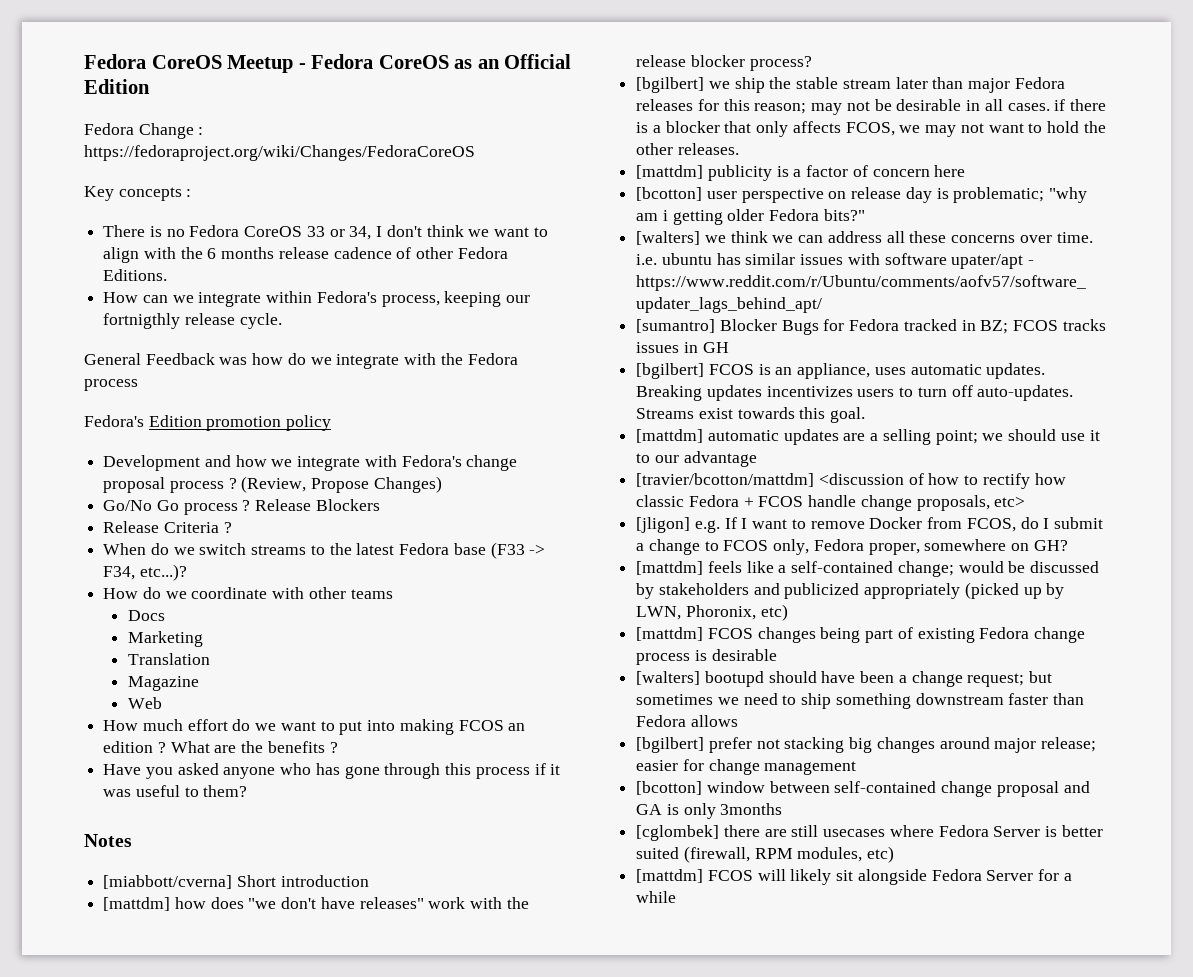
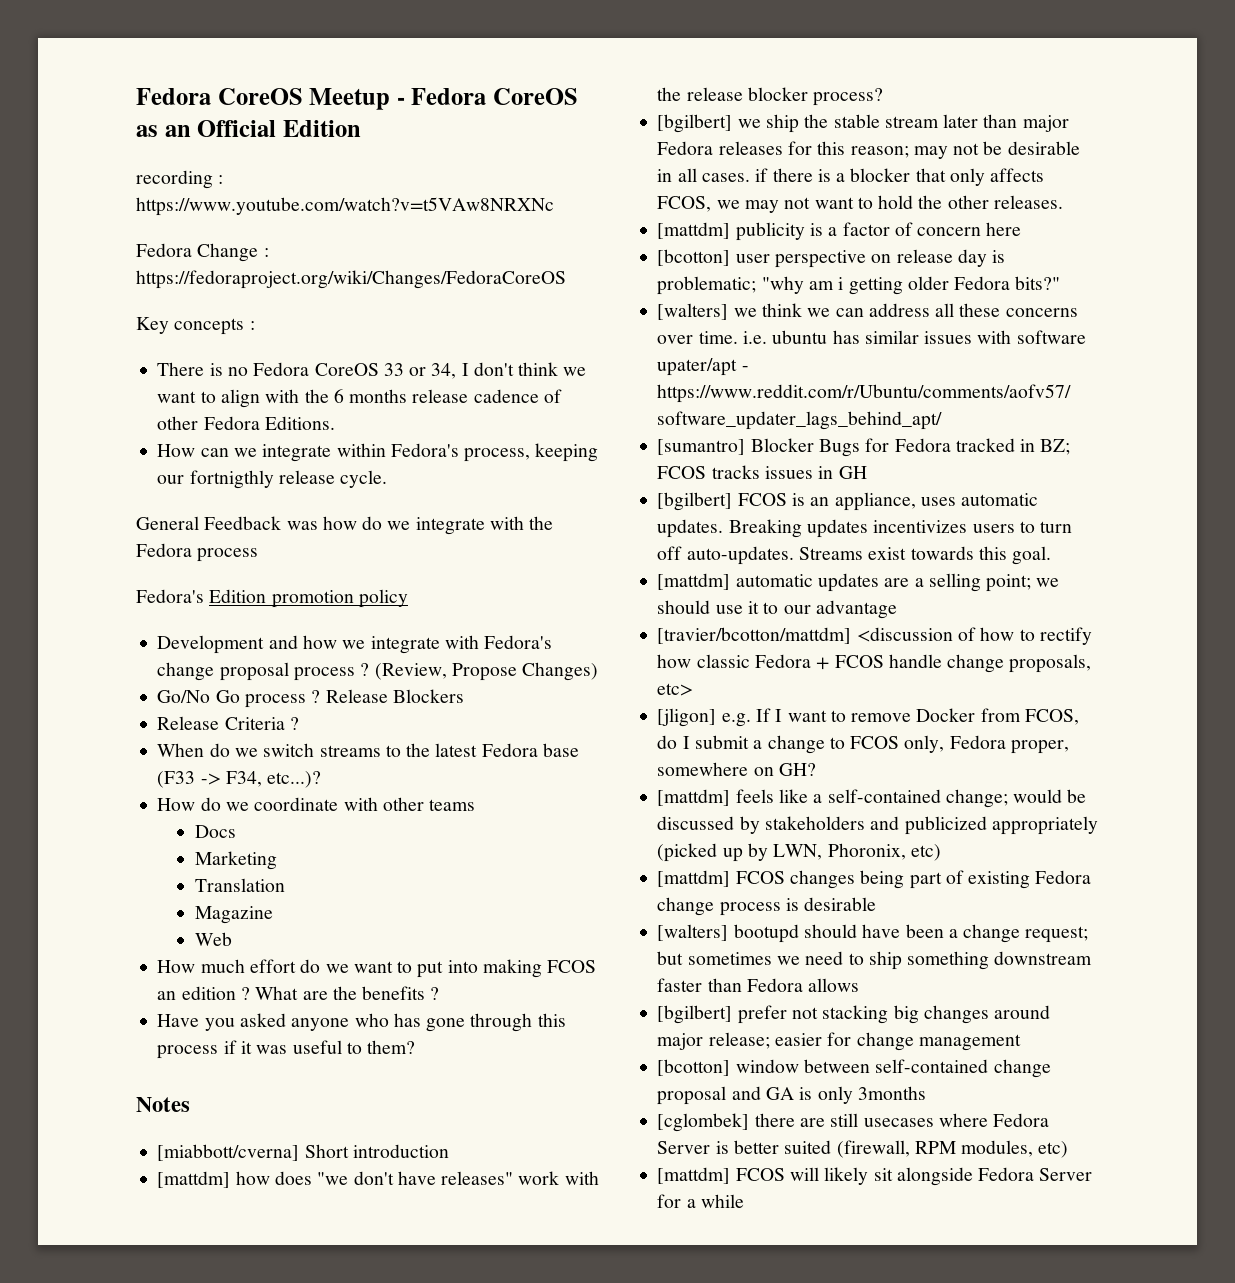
(150, 86) none -> [136,170,224,189] [136,197,554,216] // recording : https://www.youtube.com/watch?v=t5VAw8NRXNc

